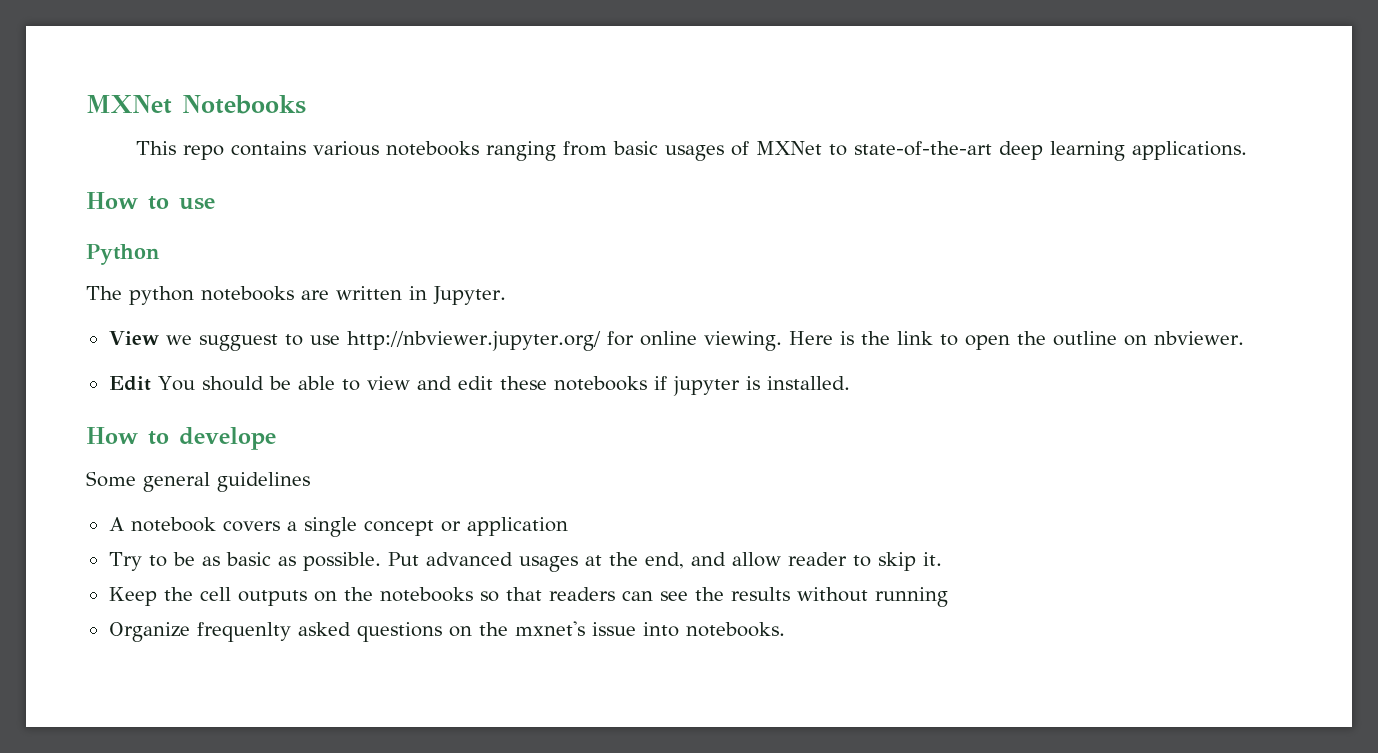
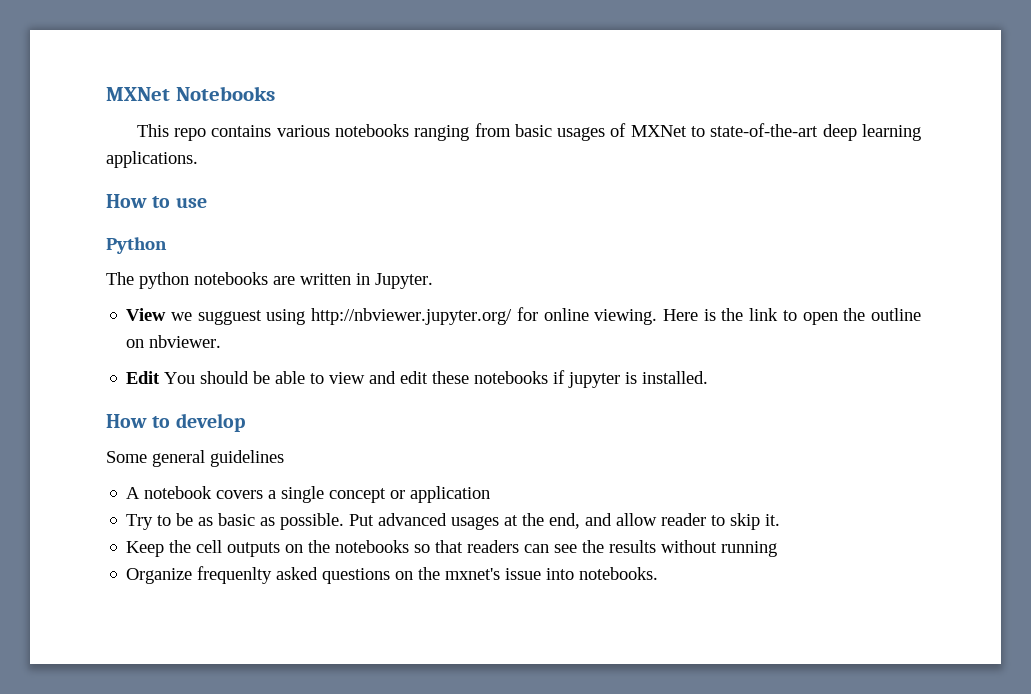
[284,334,340,346] to use -> [266,309,306,325] using
[179,427,276,450] develope -> [175,413,245,432] develop

